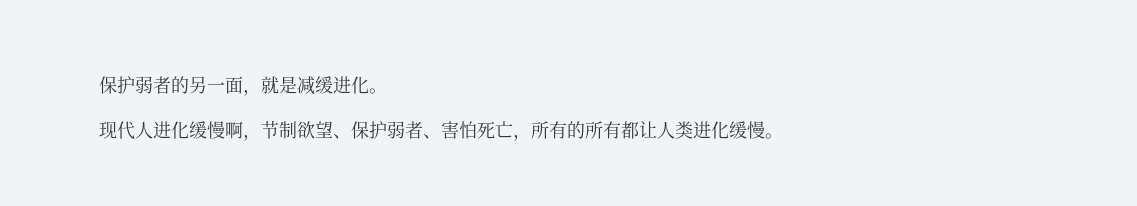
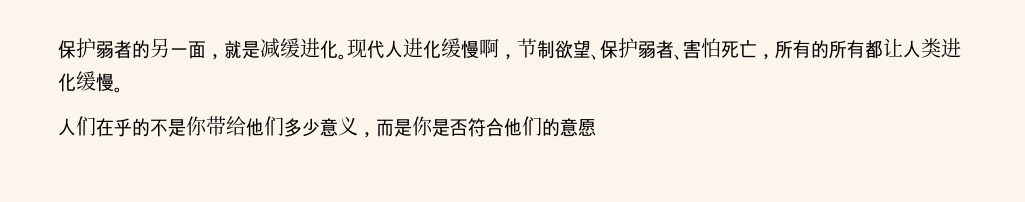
(387, 91) // -> (347, 57) none
(783, 136) none -> [58,116,596,138] // 人们在乎的不是你带给他们多少意义，而是你是否符合他们的意愿

